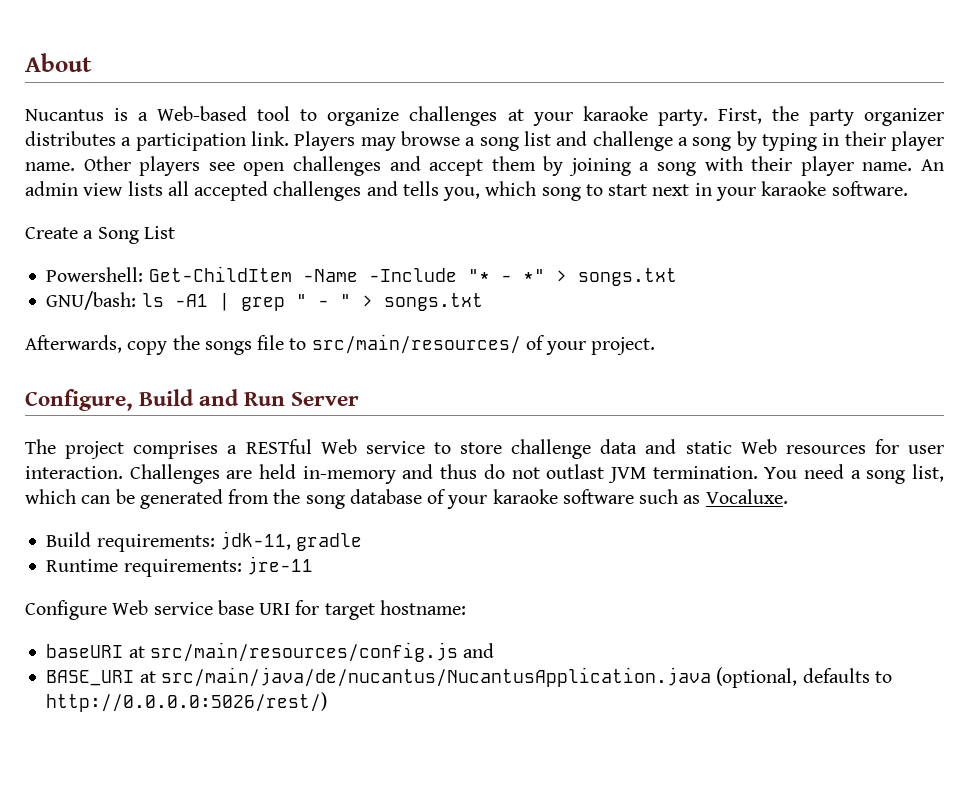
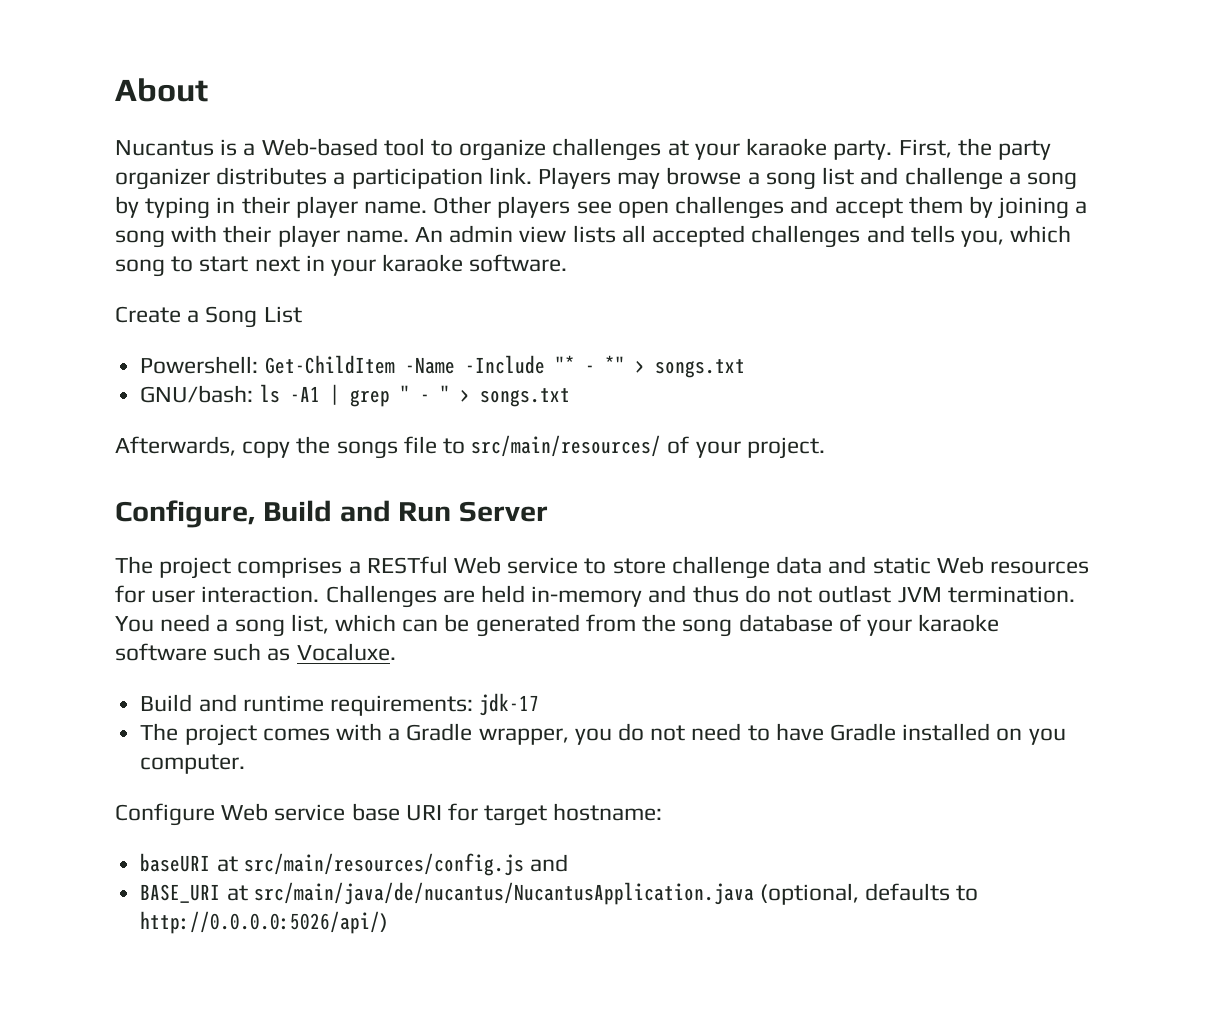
[96,531,363,552] [46,556,313,577] requirements: jdk-11, gradle // Runtime requirements: jre-11 -> [198,693,540,716] [140,723,1066,746] [140,754,246,774] and runtime requirements: jdk-17 // The project comes with a Gradle wrapper, you do not need to have Gradle installed on you computer.
[46,692,328,712] http://0.0.0.0:5026/rest/) -> [140,911,389,934] http://0.0.0.0:5026/api/)

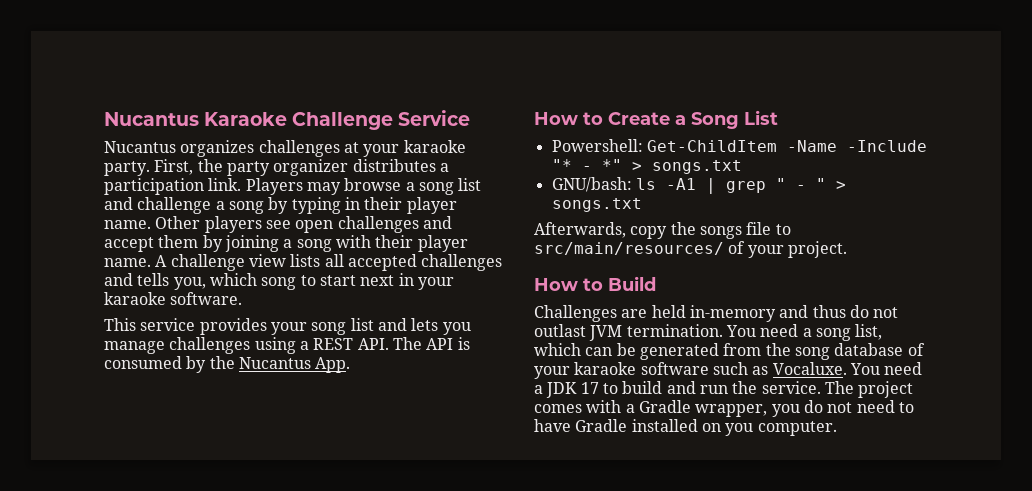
[115,78,208,102] [115,138,547,161] About // Nucantus is a Web-based tool to organize -> [104,110,471,130] [104,140,255,157] Nucantus Karaoke Challenge Service // Nucantus organizes
[415,225,514,243] An admin -> [155,254,245,271] A challenge
(568, 263) none -> [104,318,471,335] [104,337,470,354] [104,356,351,373] [534,112,603,125] This service provides your song list and lets you manage challenges using a REST API. The API is consumed by the Nucantus App. // How to
[115,500,549,528] [115,556,1089,579] [115,585,320,603] Configure, Build and Run Server // The project comprises a RESTful Web service to store challenge data and static Web resources for user interaction. -> [534,276,656,291] How to Build //
[140,693,540,716] // Build and runtime requirements: jdk-17 // -> [849,362,923,375] [534,381,821,398] You need a JDK 17 to build and run the service.
[115,803,663,826] [140,853,568,876] [140,882,979,905] [140,911,389,934] // Configure Web service base URI for target hostname: // baseURI at src/main/resources/config.js and // BASE_URI at src/main/java/de/nucantus/NucantusApplication.java (optional, defaults to http://0.0.0.0:5026/api/) -> (837, 428) none

